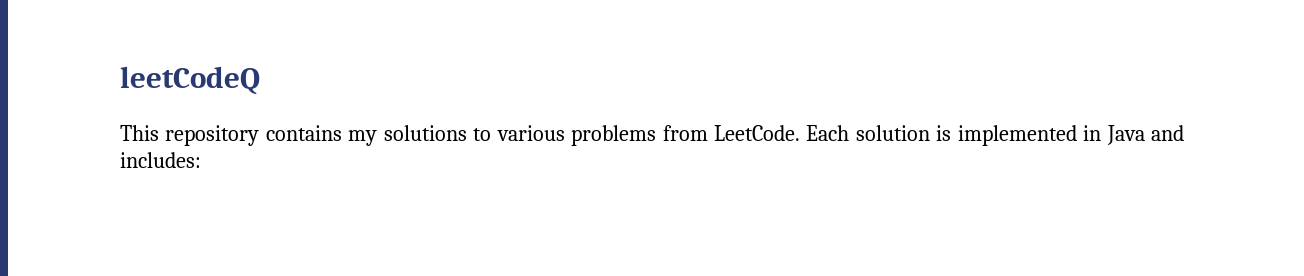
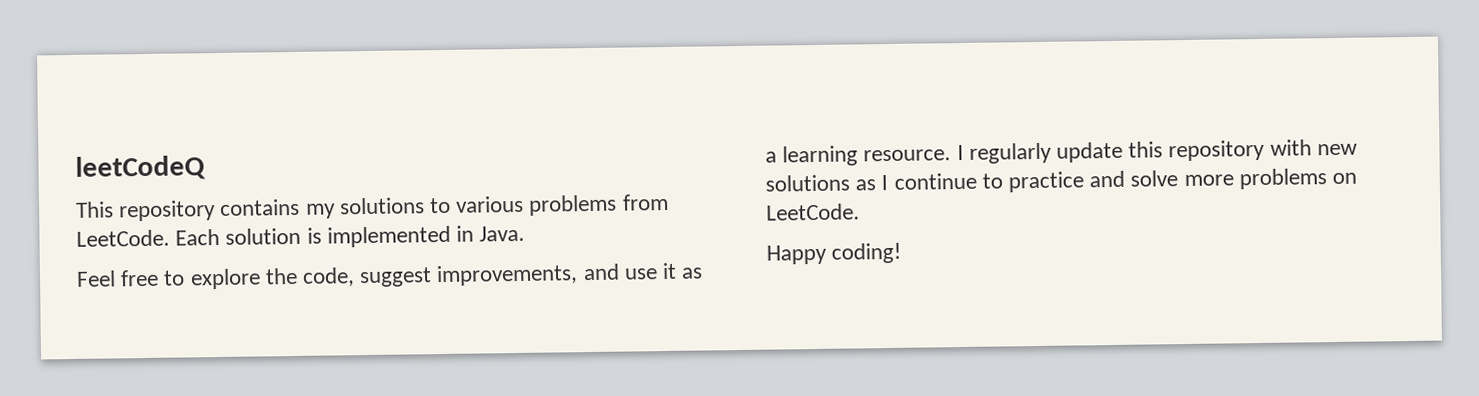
[1106,125,1184,145] [120,152,201,168] Java and includes: -> [479,225,526,242] [76,262,704,290] [765,139,1358,167] [765,168,1358,193] [766,203,860,221] [766,242,902,265] Java. // Feel free to explore the code, suggest improvements, and use it as a learning resource. I regularly update this repository with new solutions as I continue to practice and solve more problems on LeetCode. // Happy coding!

